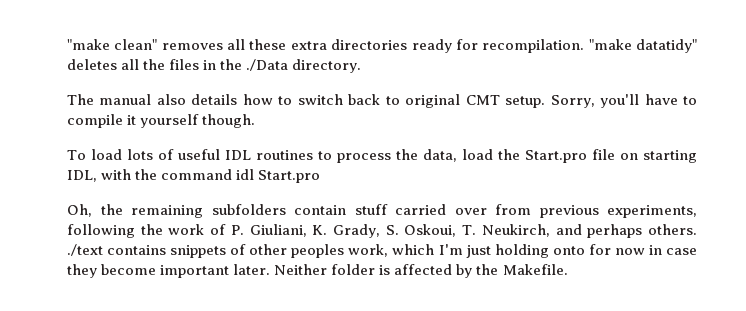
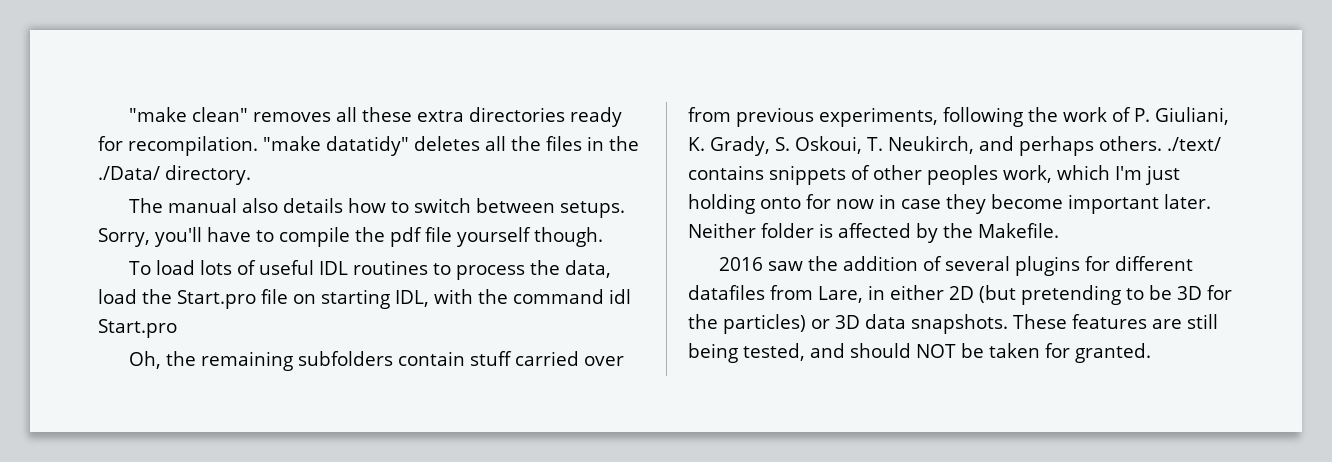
[246,59,289,71] ./Data -> [98,166,160,180] ./Data/
[348,94,546,108] back to original CMT setup. -> [475,198,625,218] between setups.
[127,115,137,125] it -> [354,227,452,247] the pdf file
[67,244,103,256] ./text -> [1166,137,1221,151] ./text/
(568, 269) none -> [718,256,1193,276] [688,285,1232,305] [688,314,1218,334] [688,343,1151,363] // 2016 saw the addition of several plugins for different datafiles from Lare, in either 2D (but pretending to be 3D for the particles) or 3D data snapshots. These features are still being tested, and should NOT be taken for granted.

